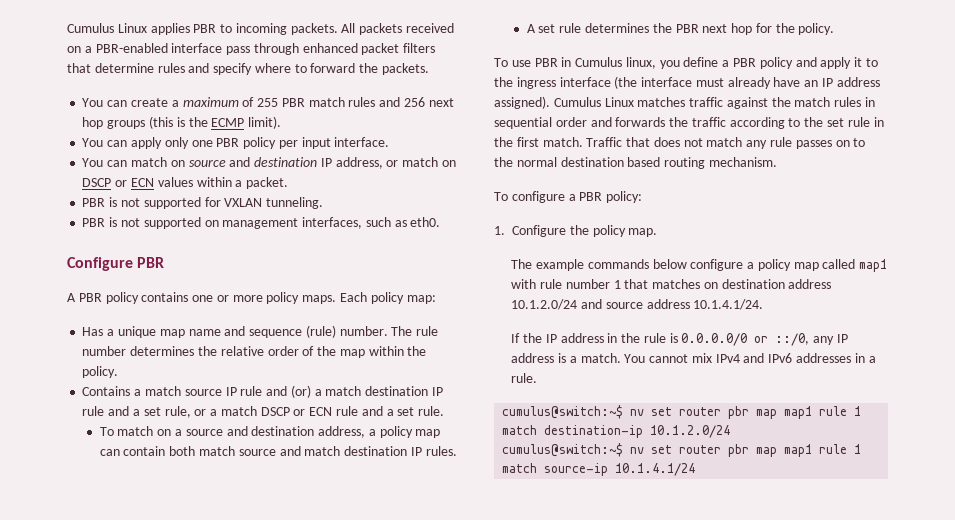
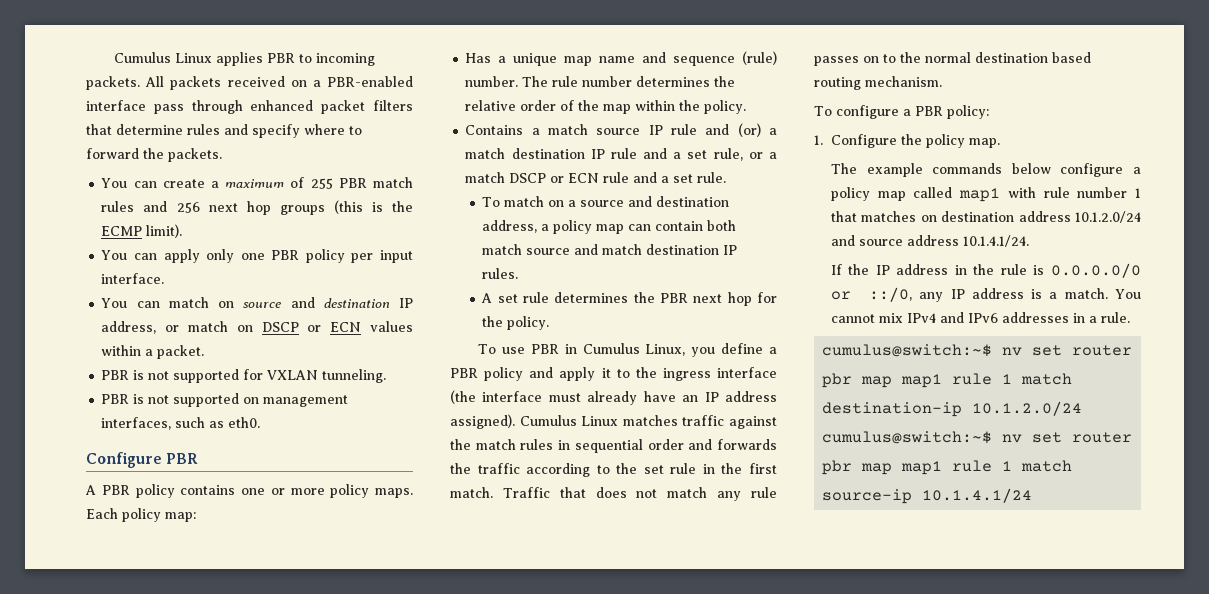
[625,57,656,69] linux, -> [645,344,686,356] Linux,

